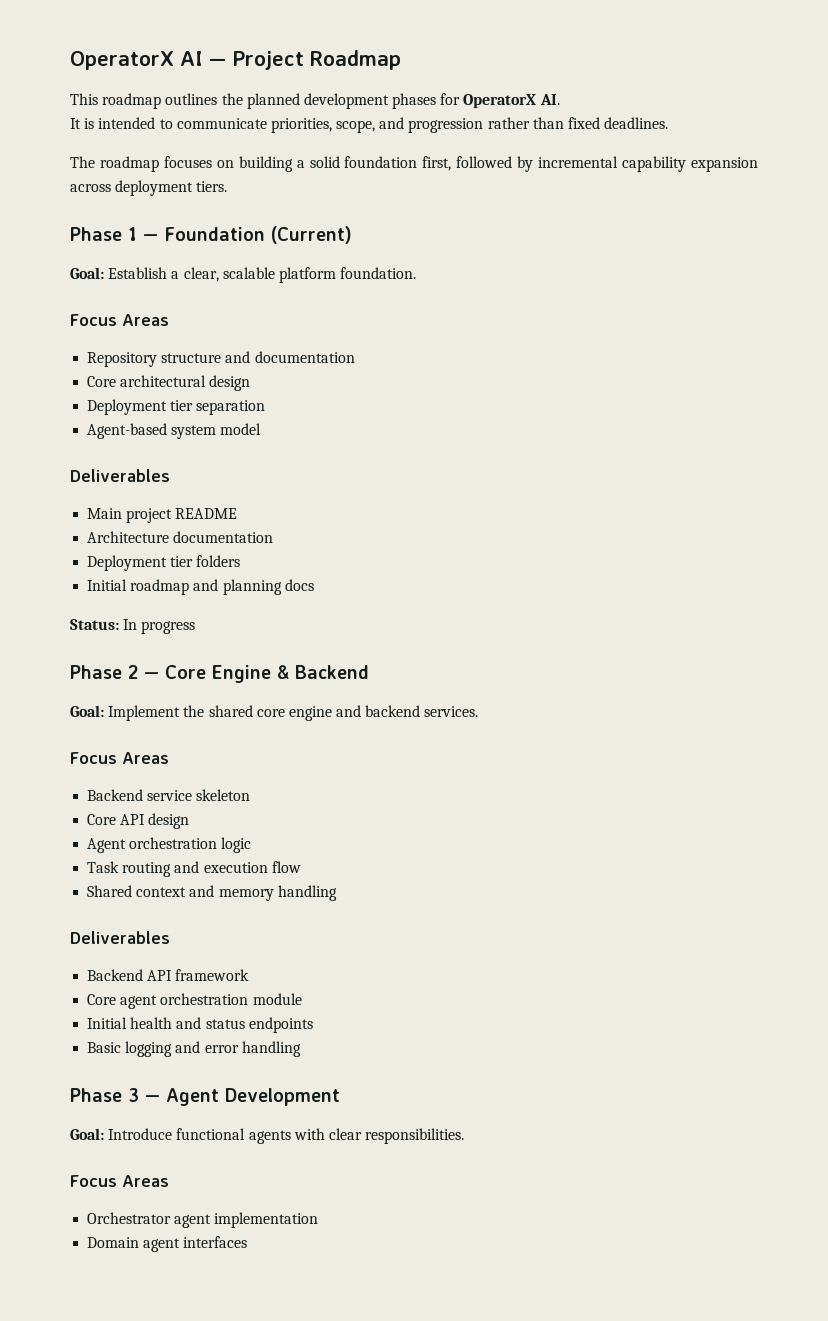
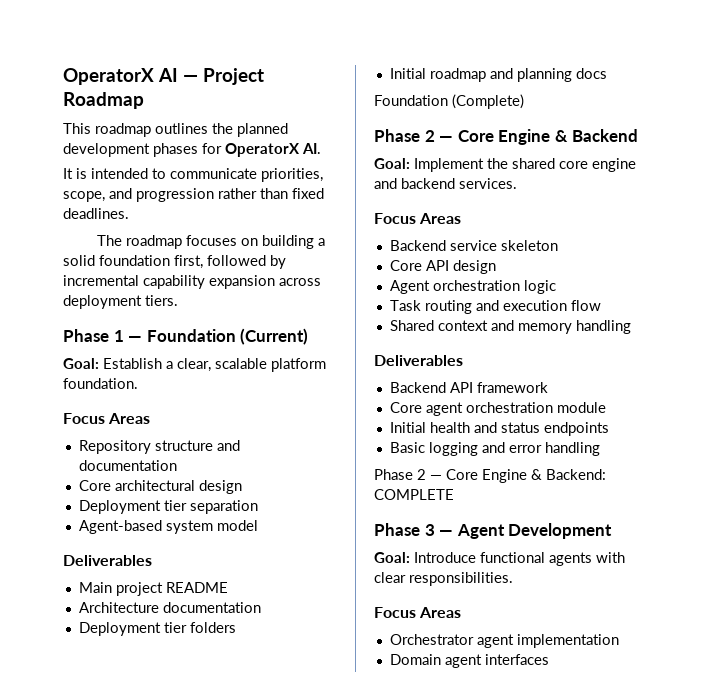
[70,619,196,634] Status: In progress -> [374,94,524,109] Foundation (Complete)
(301, 1049) none -> [374,469,606,483] [374,489,454,500] // Phase 2 — Core Engine & Backend: COMPLETE

